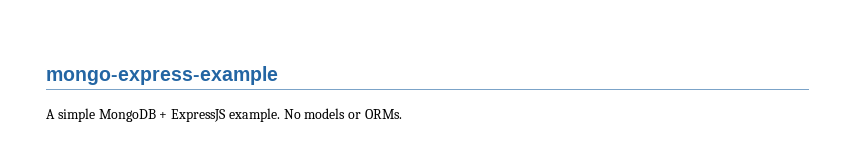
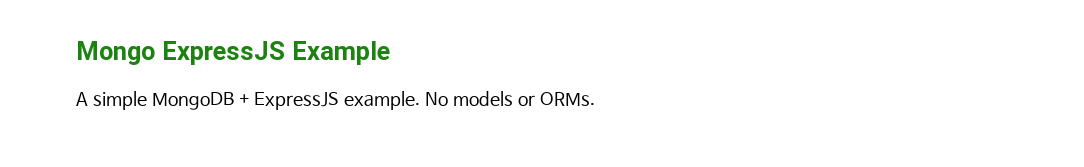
[46,66,278,85] mongo-express-example -> [76,41,390,65] Mongo ExpressJS Example

